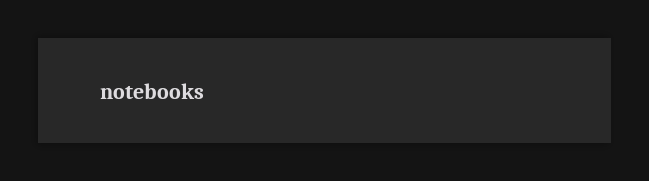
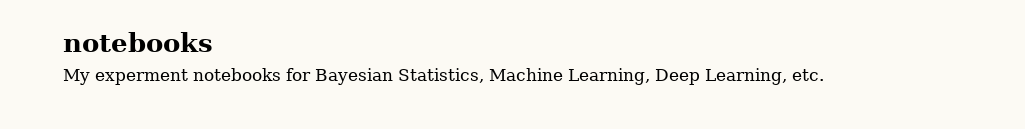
[100,83,204,99] notebooks -> [63,32,213,52] [63,68,824,85] notebooks // My experment notebooks for Bayesian Statistics, Machine Learning, Deep Learning, etc.

